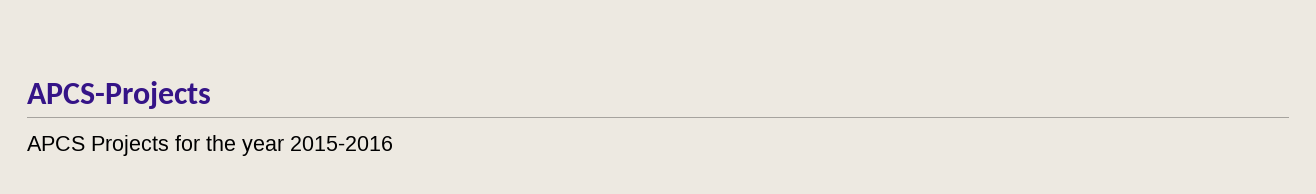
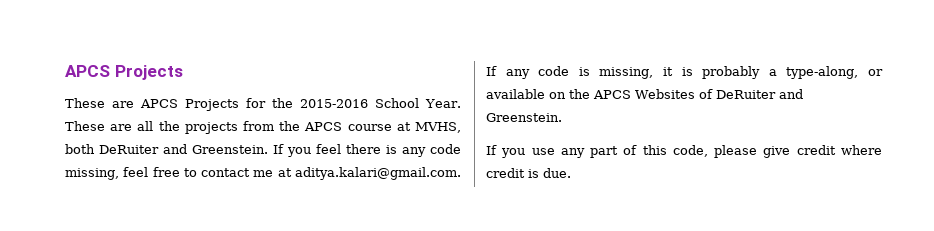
[27,81,211,109] [27,135,393,156] APCS-Projects // APCS Projects for the year 2015-2016 -> [65,65,183,80] [65,98,462,111] [65,121,461,134] [65,144,461,157] [65,167,461,180] [486,66,883,79] [486,89,803,99] [486,113,562,122] [486,145,882,158] [486,168,571,178] APCS Projects // These are APCS Projects for the 2015-2016 School Year. These are all the projects from the APCS course at MVHS, both DeRuiter and Greenstein. If you feel there is any code missing, feel free to contact me at aditya.kalari@gmail.com. If any code is missing, it is probably a type-along, or available on the APCS Websites of DeRuiter and Greenstein. // If you use any part of this code, please give credit where credit is due.

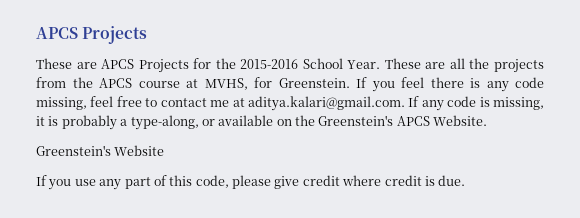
[65,144,187,154] both DeRuiter and -> [254,77,272,88] for
[593,89,803,99] [486,113,562,122] APCS Websites of DeRuiter and Greenstein. -> [318,115,488,126] [36,145,165,156] Greenstein's APCS Website. // Greenstein's Website

